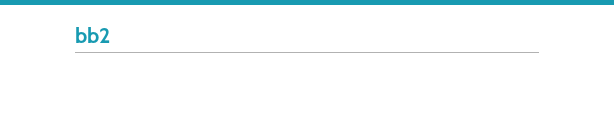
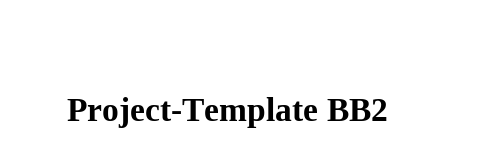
[75,27,110,43] bb2 -> [67,97,389,128] Project-Template BB2

